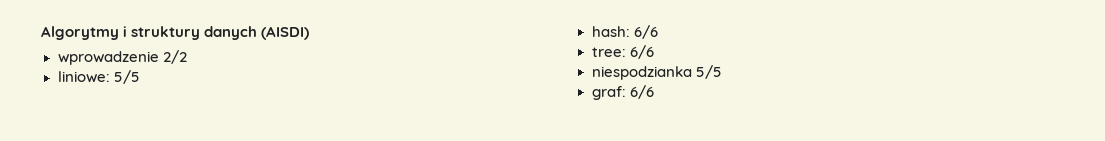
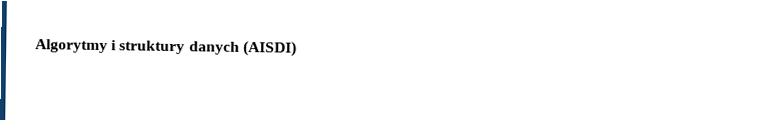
[57,50,187,65] [57,70,140,84] [591,25,658,39] [591,45,654,59] [591,65,722,80] [591,85,654,100] // wprowadzenie 2/2 // liniowe: 5/5 // hash: 6/6 // tree: 6/6 // niespodzianka 5/5 // graf: 6/6 -> (297, 48) none

